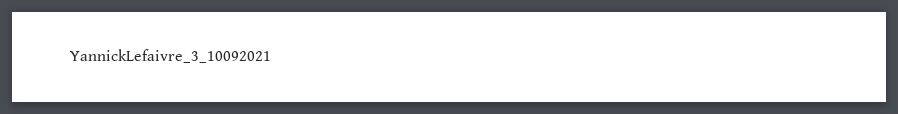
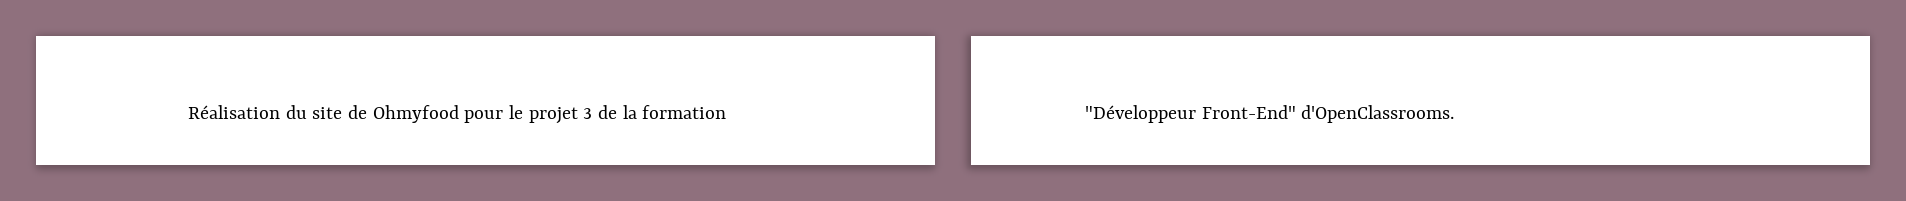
[70,49,271,63] YannickLefaivre_3_10092021 -> [188,105,1455,124] Réalisation du site de Ohmyfood pour le projet 3 de la formation "Développeur Front-End" d'OpenClassrooms.

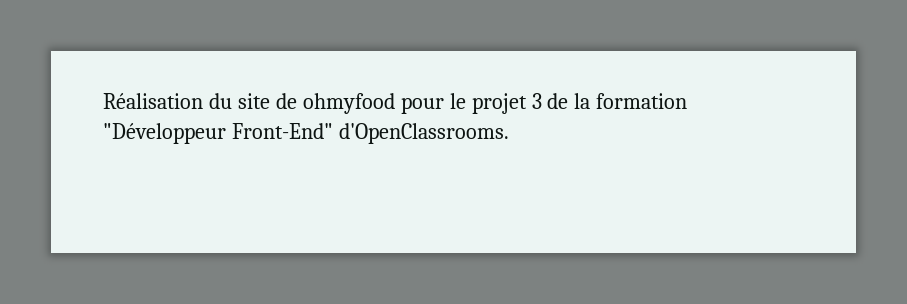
[372,105,459,123] Ohmyfood -> [302,93,395,114] ohmyfood

